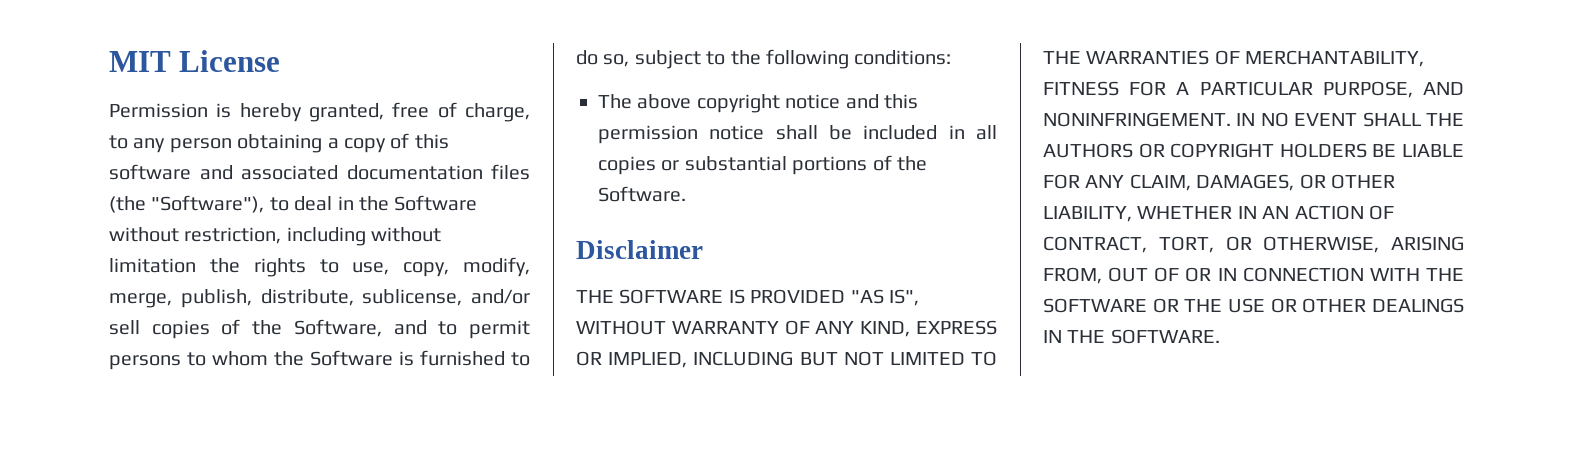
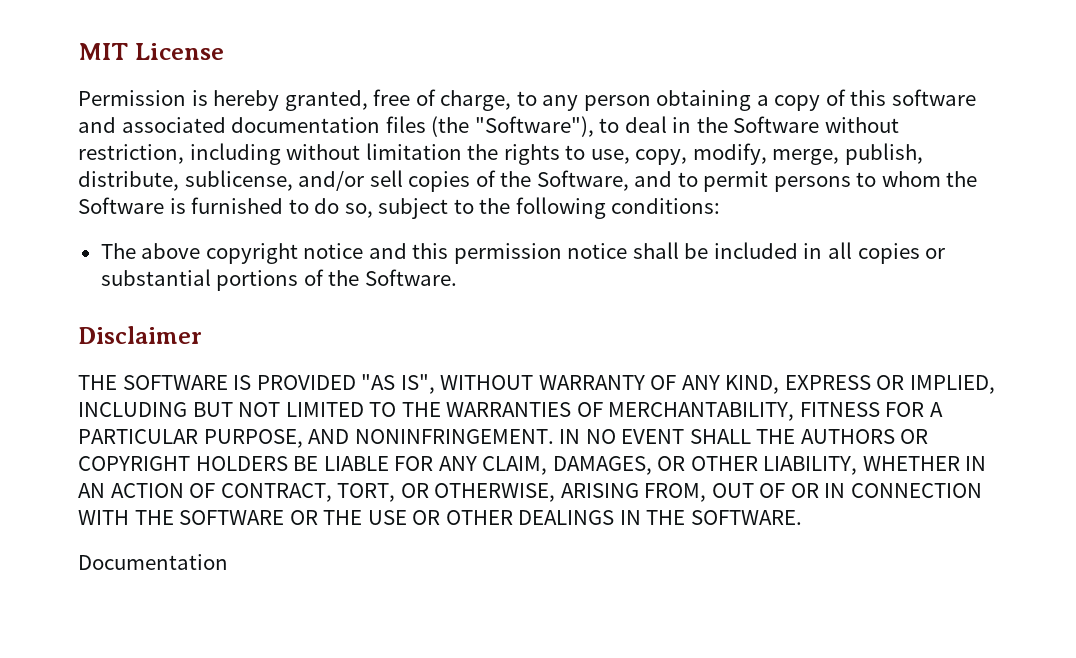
(1220, 336) none -> [78,554,228,570] // Documentation

